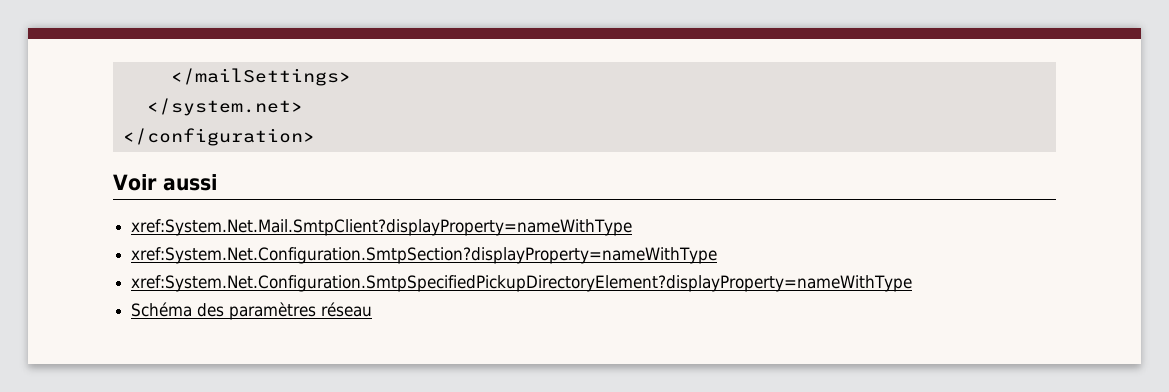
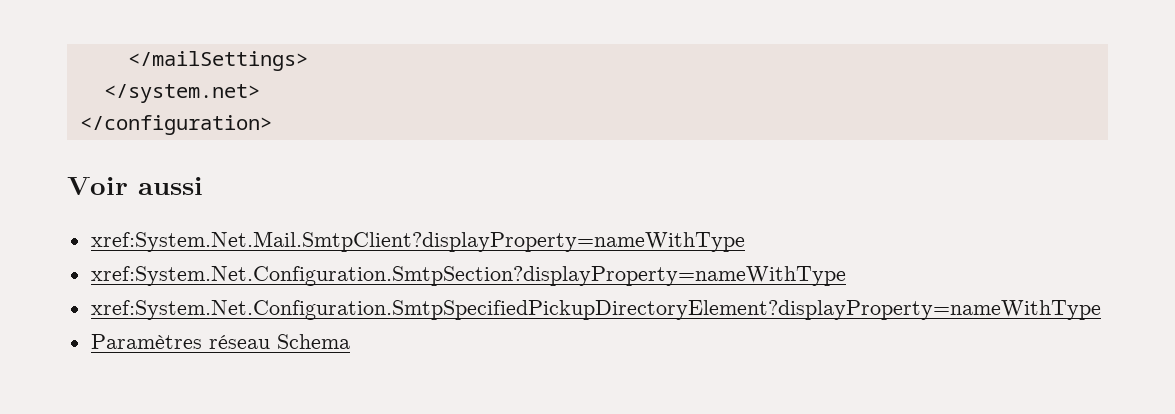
[131,302,373,320] Schéma des paramètres réseau -> [90,334,350,349] Paramètres réseau Schema

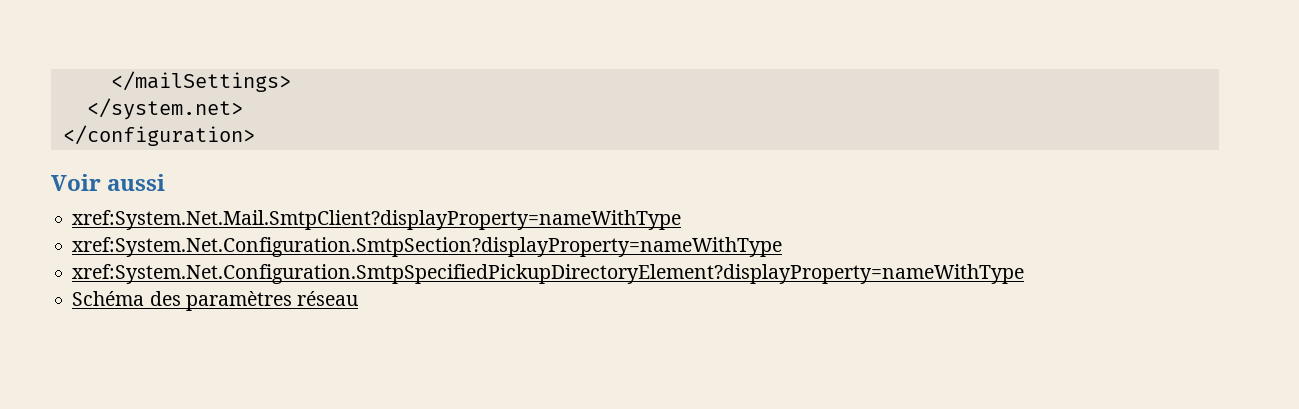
[90,334,350,349] Paramètres réseau Schema -> [72,291,359,311] Schéma des paramètres réseau

